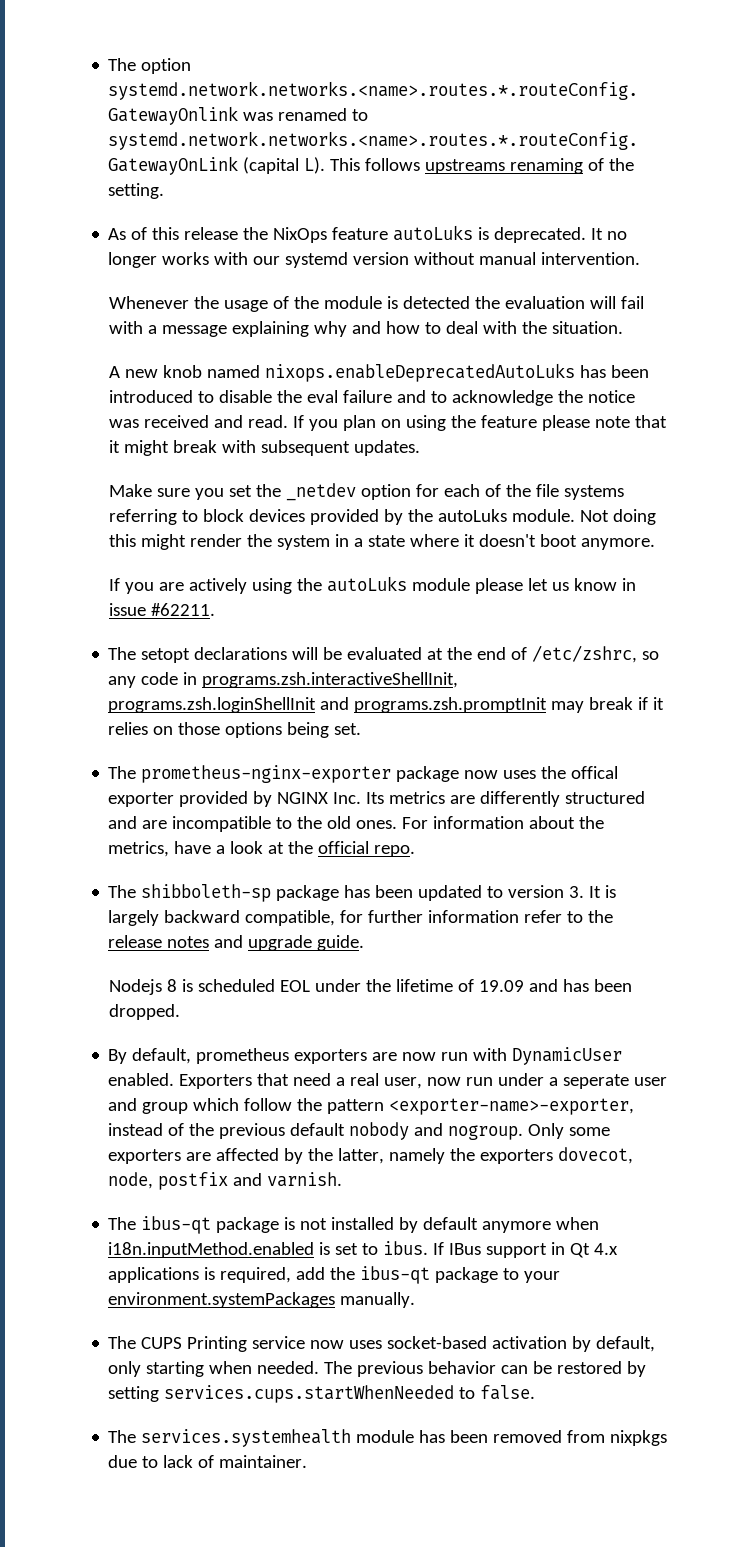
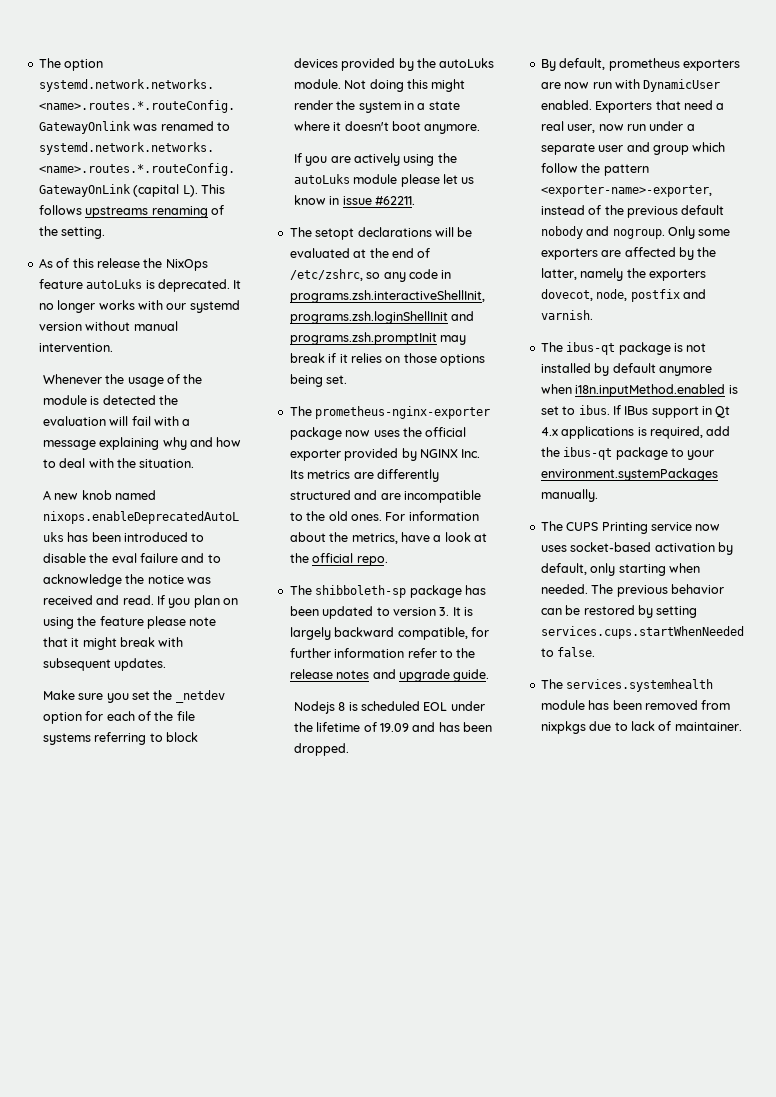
[571,766,619,779] offical -> [425,427,467,437] official
[563,1074,630,1089] seperate -> [540,143,595,155] separate

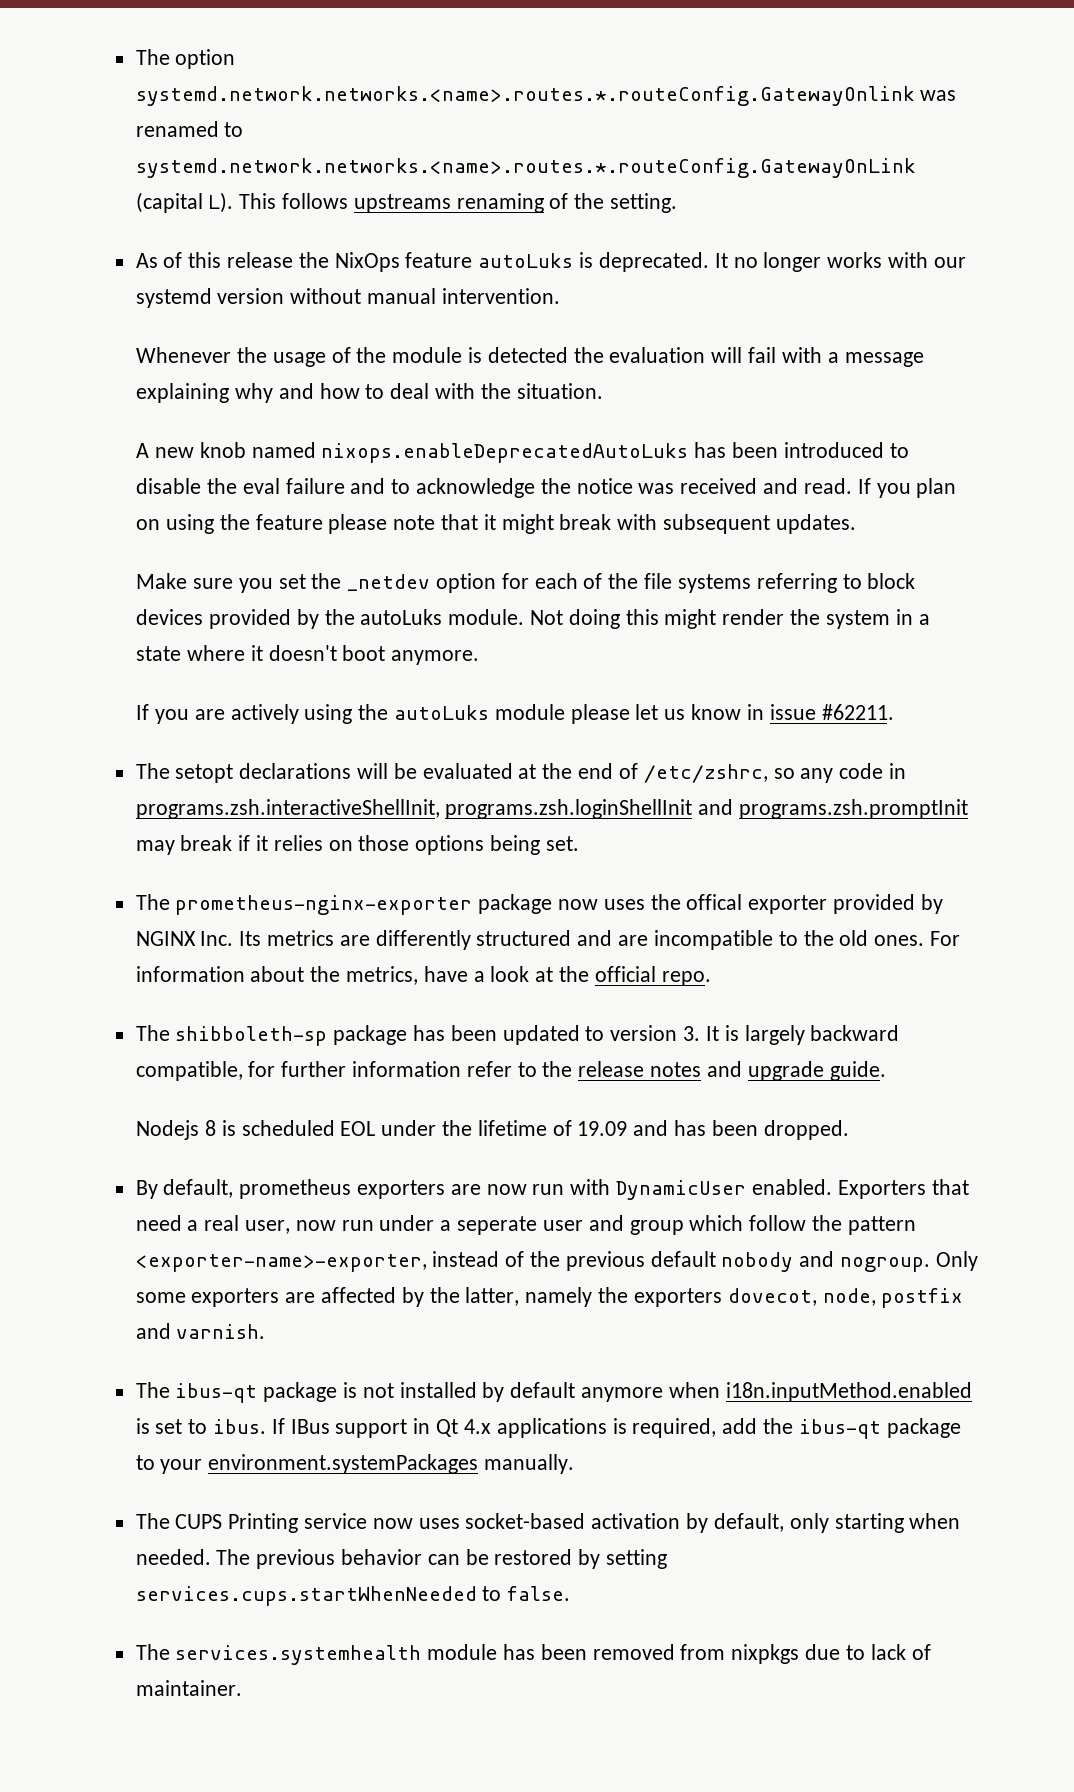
[425,427,467,437] official -> [686,894,743,910] offical
[540,143,595,155] separate -> [457,1216,538,1235] seperate

